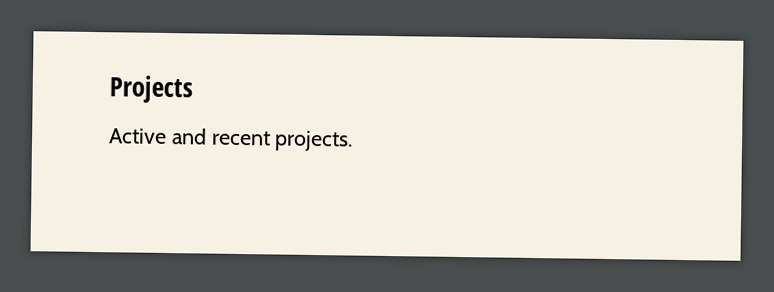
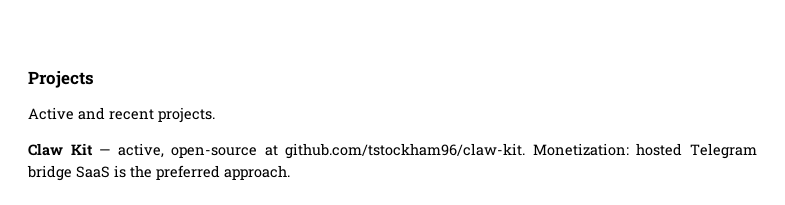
(354, 141) none -> [28,143,757,159] [27,165,290,181] // Claw Kit — active, open-source at github.com/tstockham96/claw-kit. Monetization: hosted Telegram bridge SaaS is the preferred approach.

